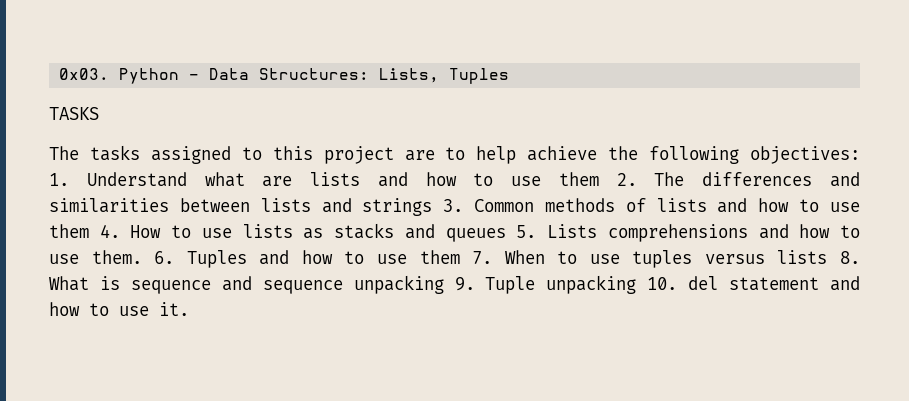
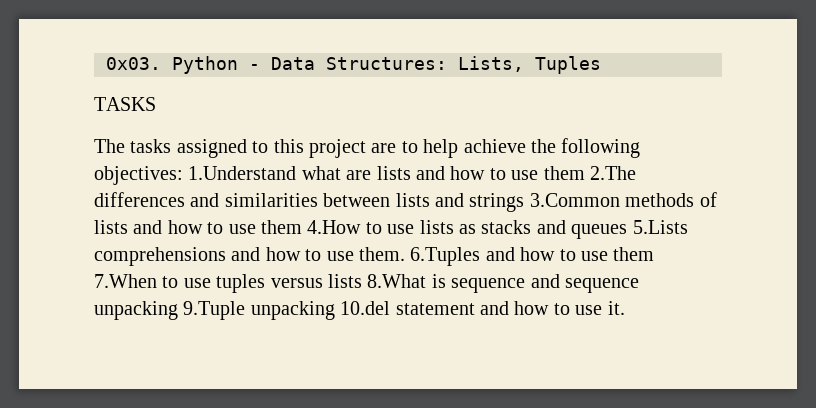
[49,172,187,187] 1. Understand -> [188,166,297,180] 1.Understand
[616,172,685,186] 2. The -> [589,166,636,180] 2.The
[443,199,535,212] 3. Common -> [529,193,620,207] 3.Common
[99,224,162,238] 4. How -> [307,220,362,234] 4.How
[516,224,598,238] 5. Lists -> [632,220,688,234] 5.Lists
[154,250,545,268] 6. Tuples and how to use them 7. When -> [410,247,655,266] [94,274,157,288] 6.Tuples and how to use them 7.When
[840,251,860,264] [49,276,89,291] 8. What -> [367,274,427,288] 8.What
[454,275,719,294] 9. Tuple unpacking 10. del -> [183,301,391,320] 9.Tuple unpacking 10.del

